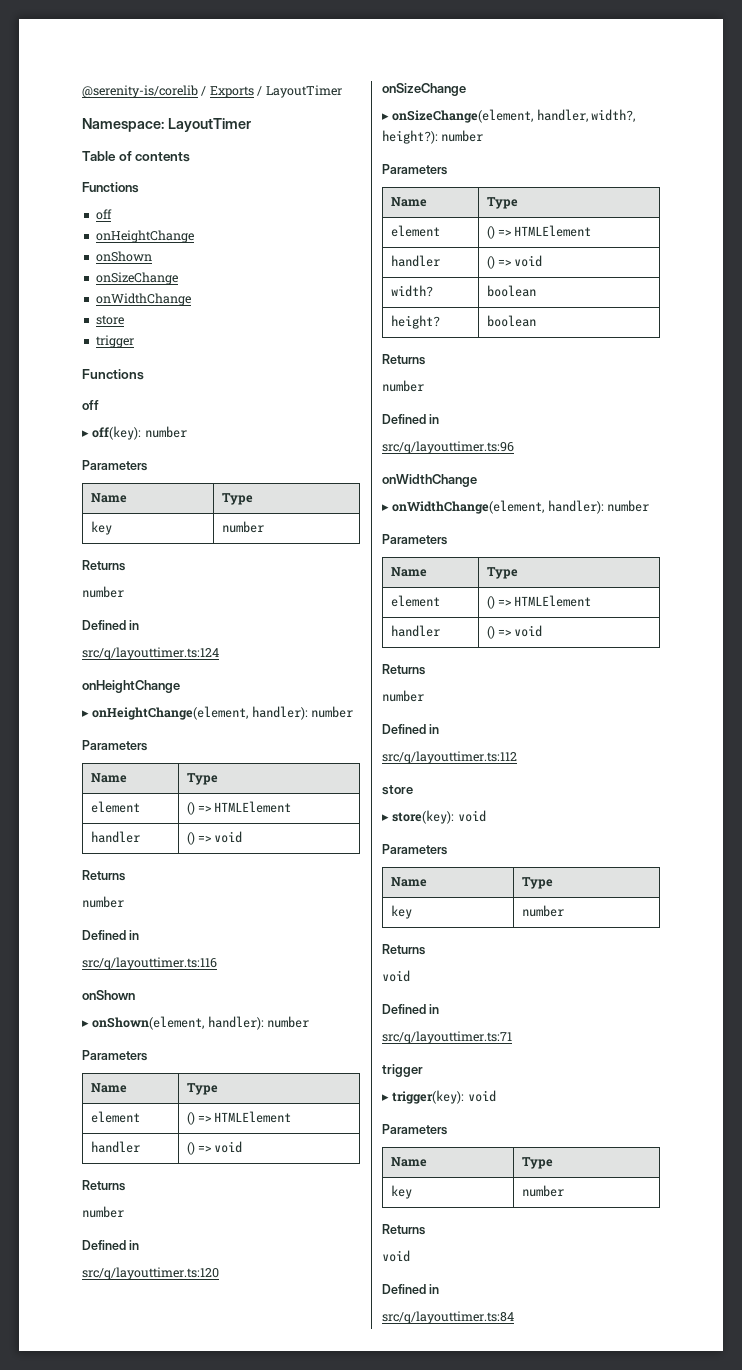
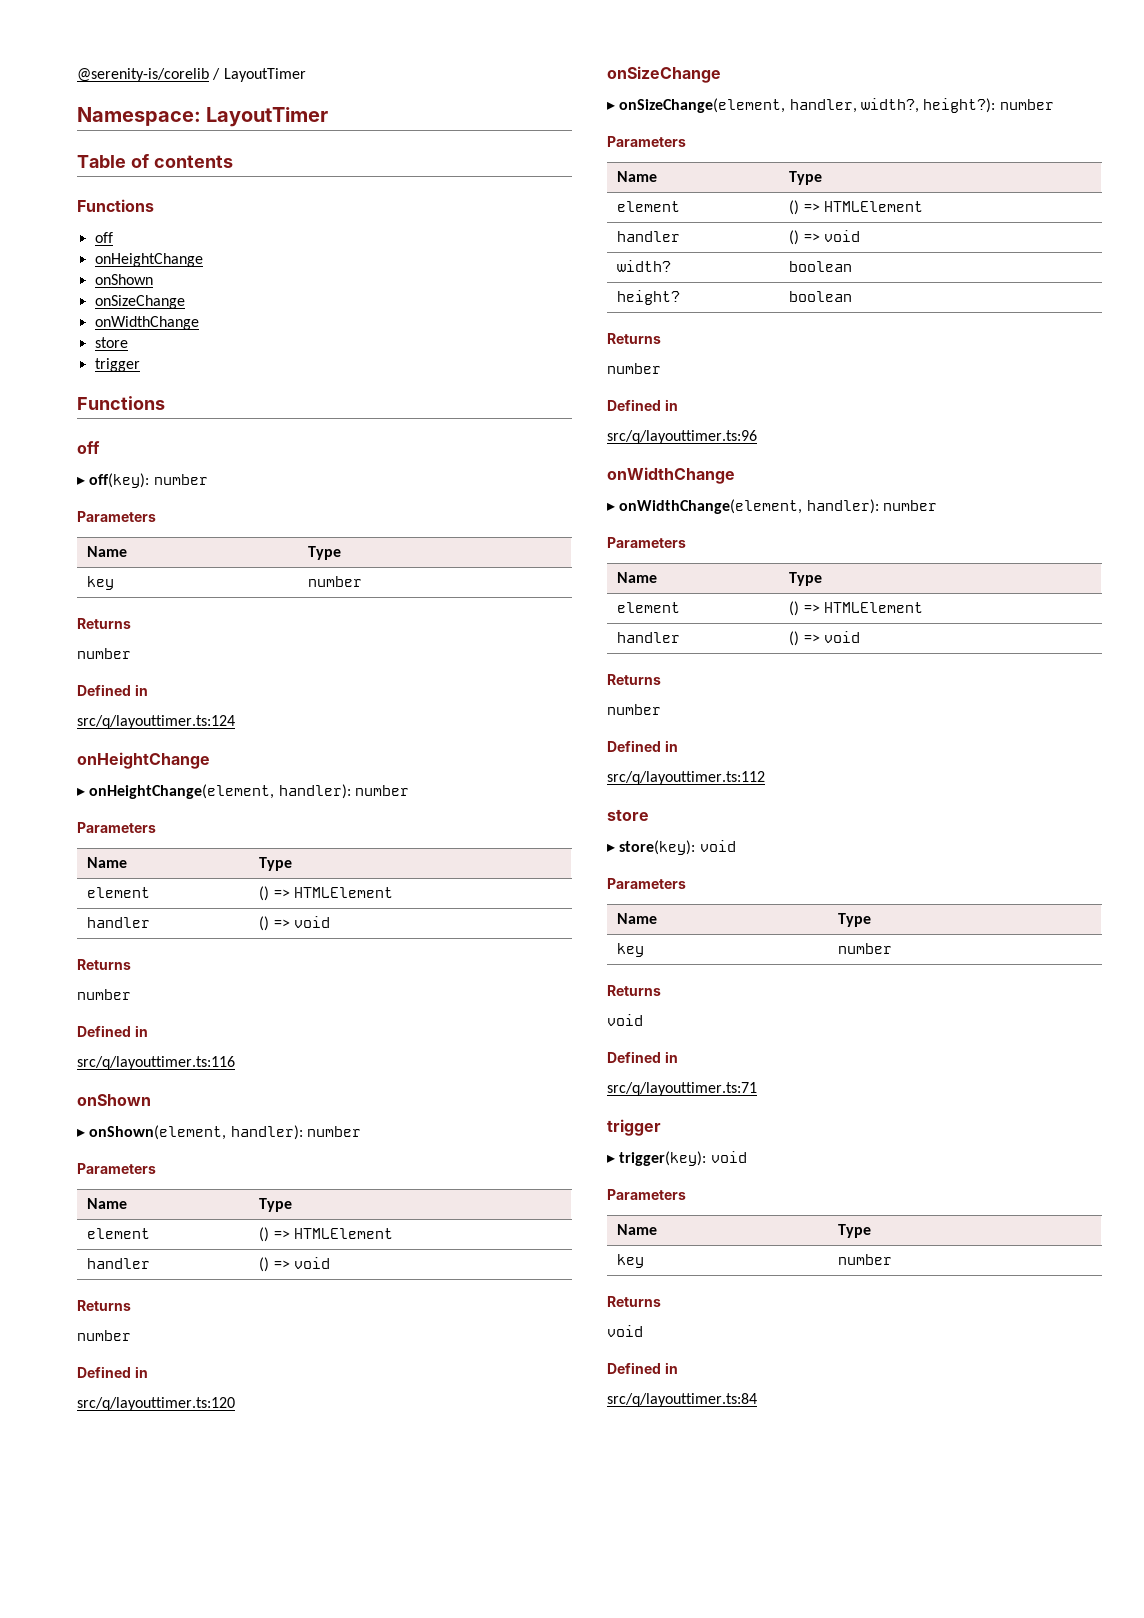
[209,86,263,98] Exports / -> (221, 74) none

